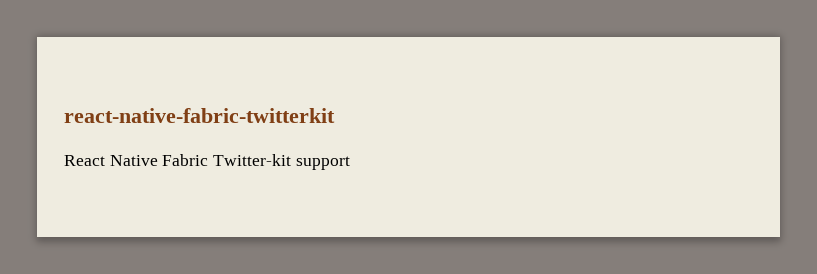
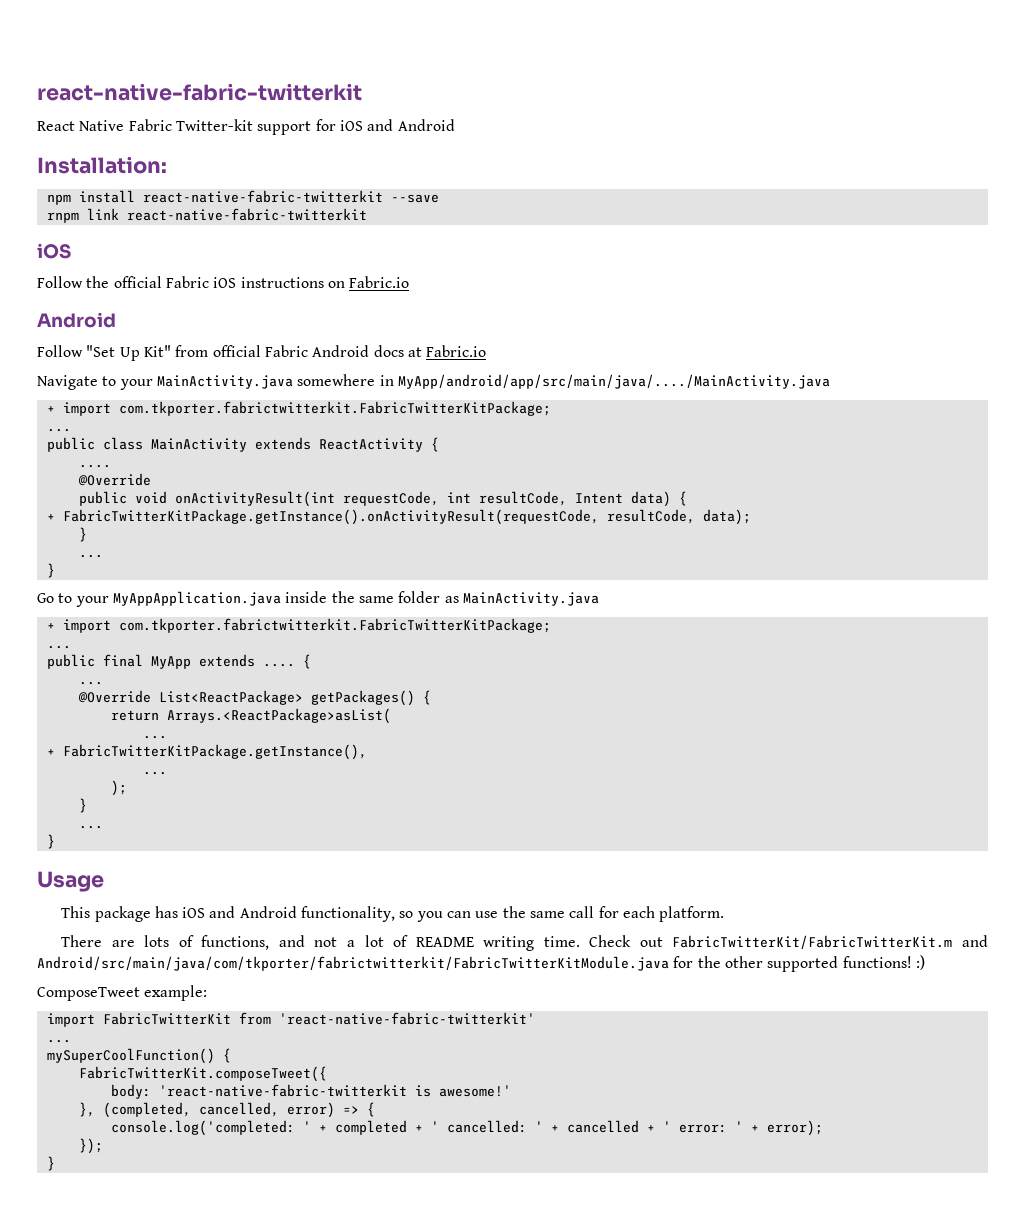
(350, 163) none -> [315,119,455,131] [37,156,167,174] [46,190,439,205] [46,208,367,223] [37,243,71,259] [37,276,410,288] [37,312,116,328] [37,345,487,361] [37,374,830,390] [46,401,551,416] [46,428,71,432] [46,437,439,452] [78,464,111,468] [77,473,151,486] [78,491,687,507] [46,509,751,525] [78,527,87,542] [78,554,103,558] [46,563,55,578] [37,591,599,607] [46,618,551,633] [46,645,71,649] [46,654,311,669] [78,681,103,685] [77,690,431,706] [110,708,391,724] [142,735,167,739] [46,744,367,760] [142,771,167,775] [110,780,127,796] [78,798,87,813] [78,825,103,829] [46,834,55,849] [37,871,104,892] [61,906,725,922] [61,935,988,951] [37,955,925,972] [37,985,208,1001] [46,1012,535,1027] [46,1039,71,1043] [46,1048,231,1064] [78,1066,327,1082] [110,1084,511,1099] [78,1102,375,1118] [110,1120,823,1136] [78,1138,103,1154] [46,1156,55,1171] for iOS and Android // Installation: // npm install react-native-fabric-twitterkit --save // rnpm link react-native-fabric-twitterkit // iOS // Follow the official Fabric iOS instructions on Fabric.io // Android // Follow "Set Up Kit" from official Fabric Android docs at Fabric.io // Navigate to your MainActivity.java somewhere in MyApp/android/app/src/main/java/..../MainActivity.java // + import com.tkporter.fabrictwitterkit.FabricTwitterKitPackage; // ... // public class MainActivity extends ReactActivity { // .... // @Override // public void onActivityResult(int requestCode, int resultCode, Intent data) { // + FabricTwitterKitPackage.getInstance().onActivityResult(requestCode, resultCode, data); // } // ... // } // Go to your MyAppApplication.java inside the same folder as MainActivity.java // + import com.tkporter.fabrictwitterkit.FabricTwitterKitPackage; // ... // public final MyApp extends .... { // ... // @Override List<ReactPackage> getPackages() { // return Arrays.<ReactPackage>asList( // ... // + FabricTwitterKitPackage.getInstance(), // ... // ); // } // ... // } // Usage // This package has iOS and Android functionality, so you can use the same call for each platform. // There are lots of functions, and not a lot of README writing time. Check out FabricTwitterKit/FabricTwitterKit.m and Android/src/main/java/com/tkporter/fabrictwitterkit/FabricTwitterKitModule.java for the other supported functions! :) // ComposeTweet example: // import FabricTwitterKit from 'react-native-fabric-twitterkit' // ... // mySuperCoolFunction() { // FabricTwitterKit.composeTweet({ // body: 'react-native-fabric-twitterkit is awesome!' // }, (completed, cancelled, error) => { // console.log('completed: ' + completed + ' cancelled: ' + cancelled + ' error: ' + error); // }); // }

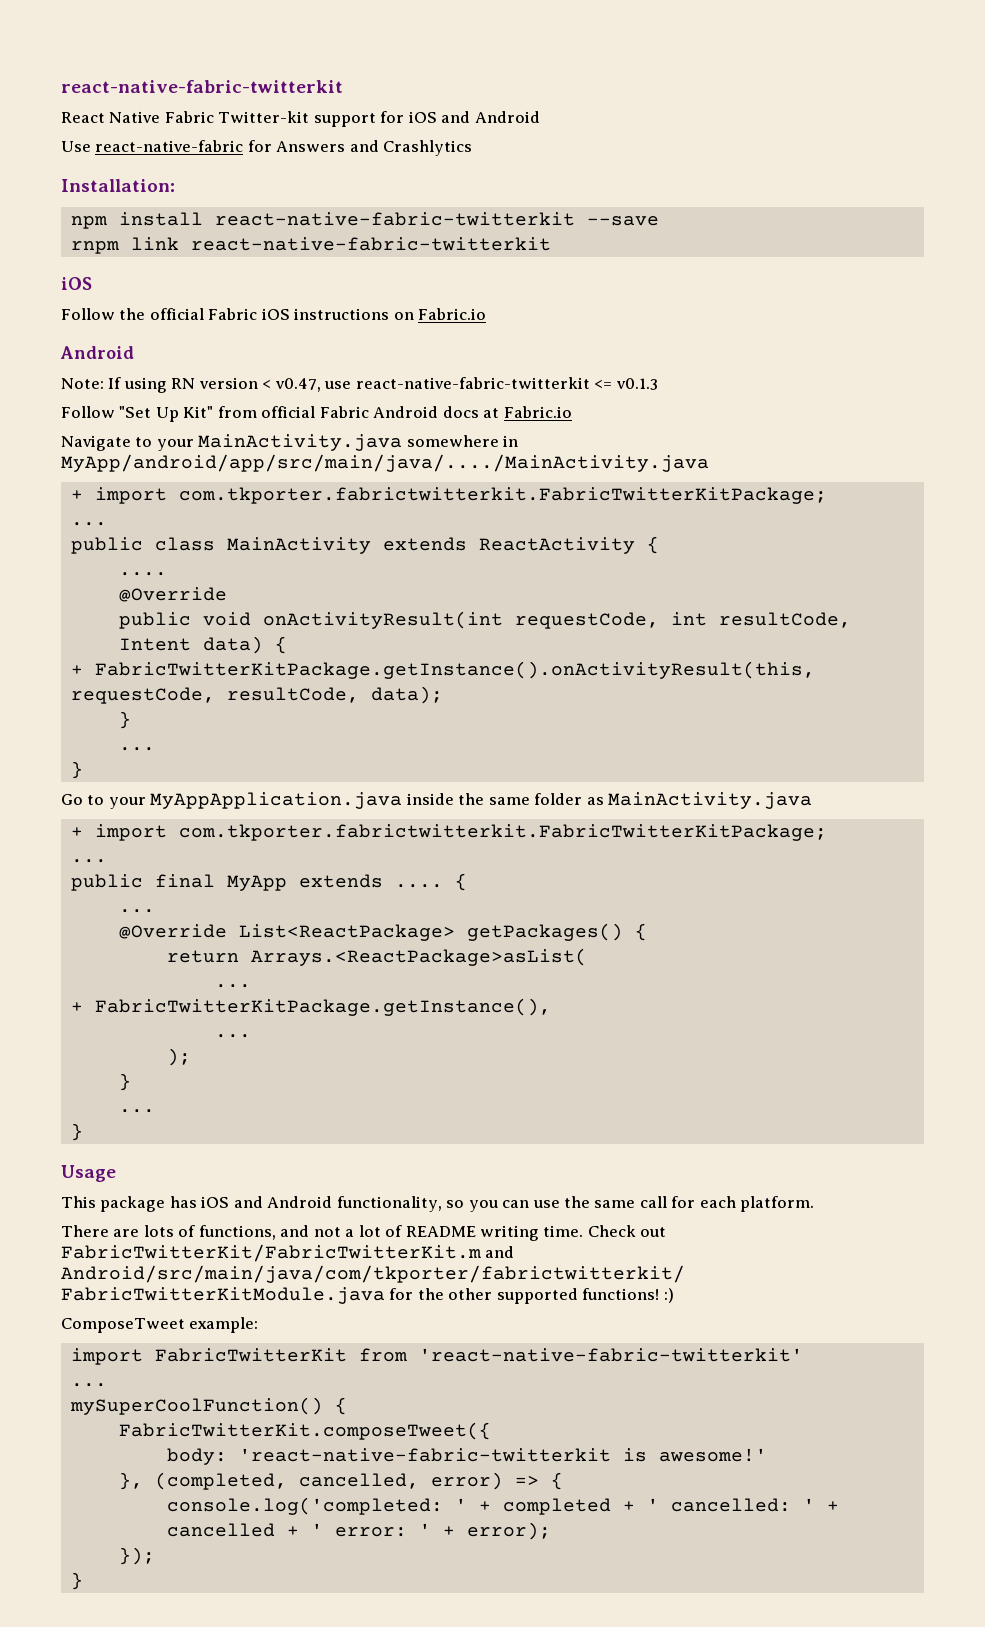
(455, 125) none -> [61,140,473,156] // Use react-native-fabric for Answers and Crashlytics
(116, 320) none -> [61,377,658,393] // Note: If using RN version < v0.47, use react-native-fabric-twitterkit <= v0.1.3
[62,509,599,525] FabricTwitterKitPackage.getInstance().onActivityResult(requestCode, -> [94,661,815,679] [70,687,215,704] FabricTwitterKitPackage.getInstance().onActivityResult(this, requestCode,

